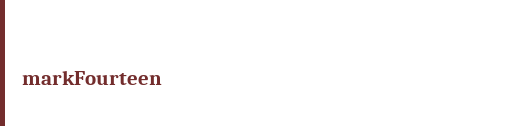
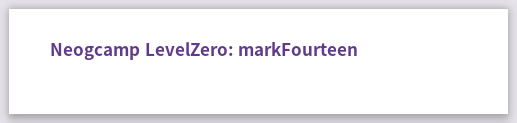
(22, 77) none -> [50,42,234,60] Neogcamp LevelZero:

